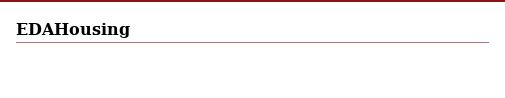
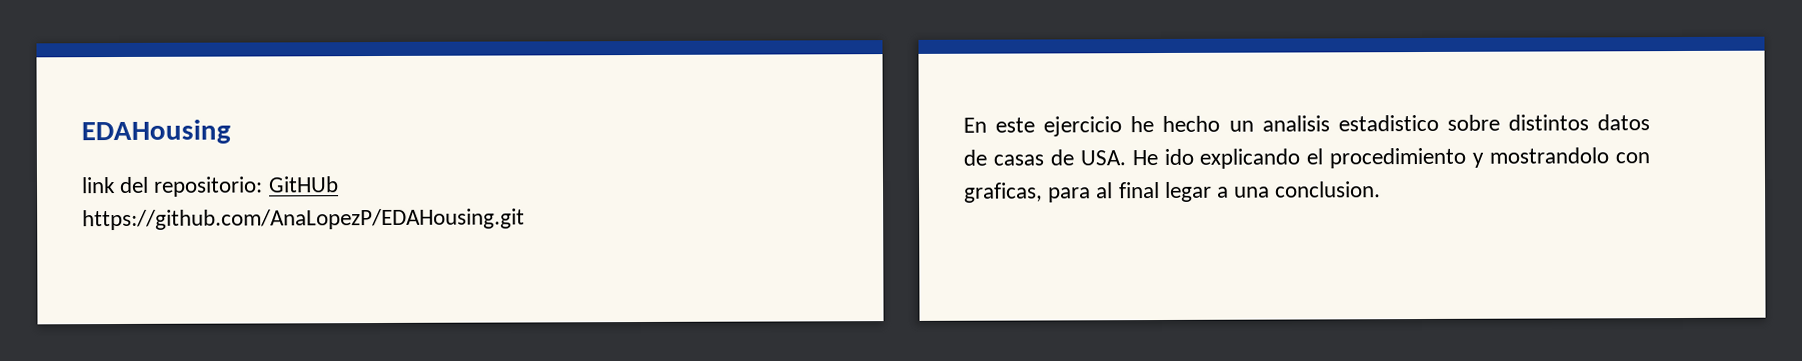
(130, 30) none -> [81,176,339,197] [82,208,525,231] [963,114,1650,137] [963,147,1650,169] [964,181,1382,203] // link del repositorio: GitHUb https://github.com/AnaLopezP/EDAHousing.git // En este ejercicio he hecho un analisis estadistico sobre distintos datos de casas de USA. He ido explicando el procedimiento y mostrandolo con graficas, para al final legar a una conclusion.

